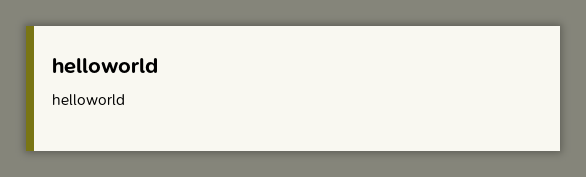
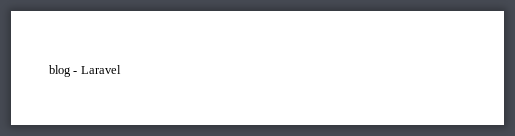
[52,58,158,74] [52,94,125,106] helloworld // helloworld -> [49,65,121,77] blog - Laravel

